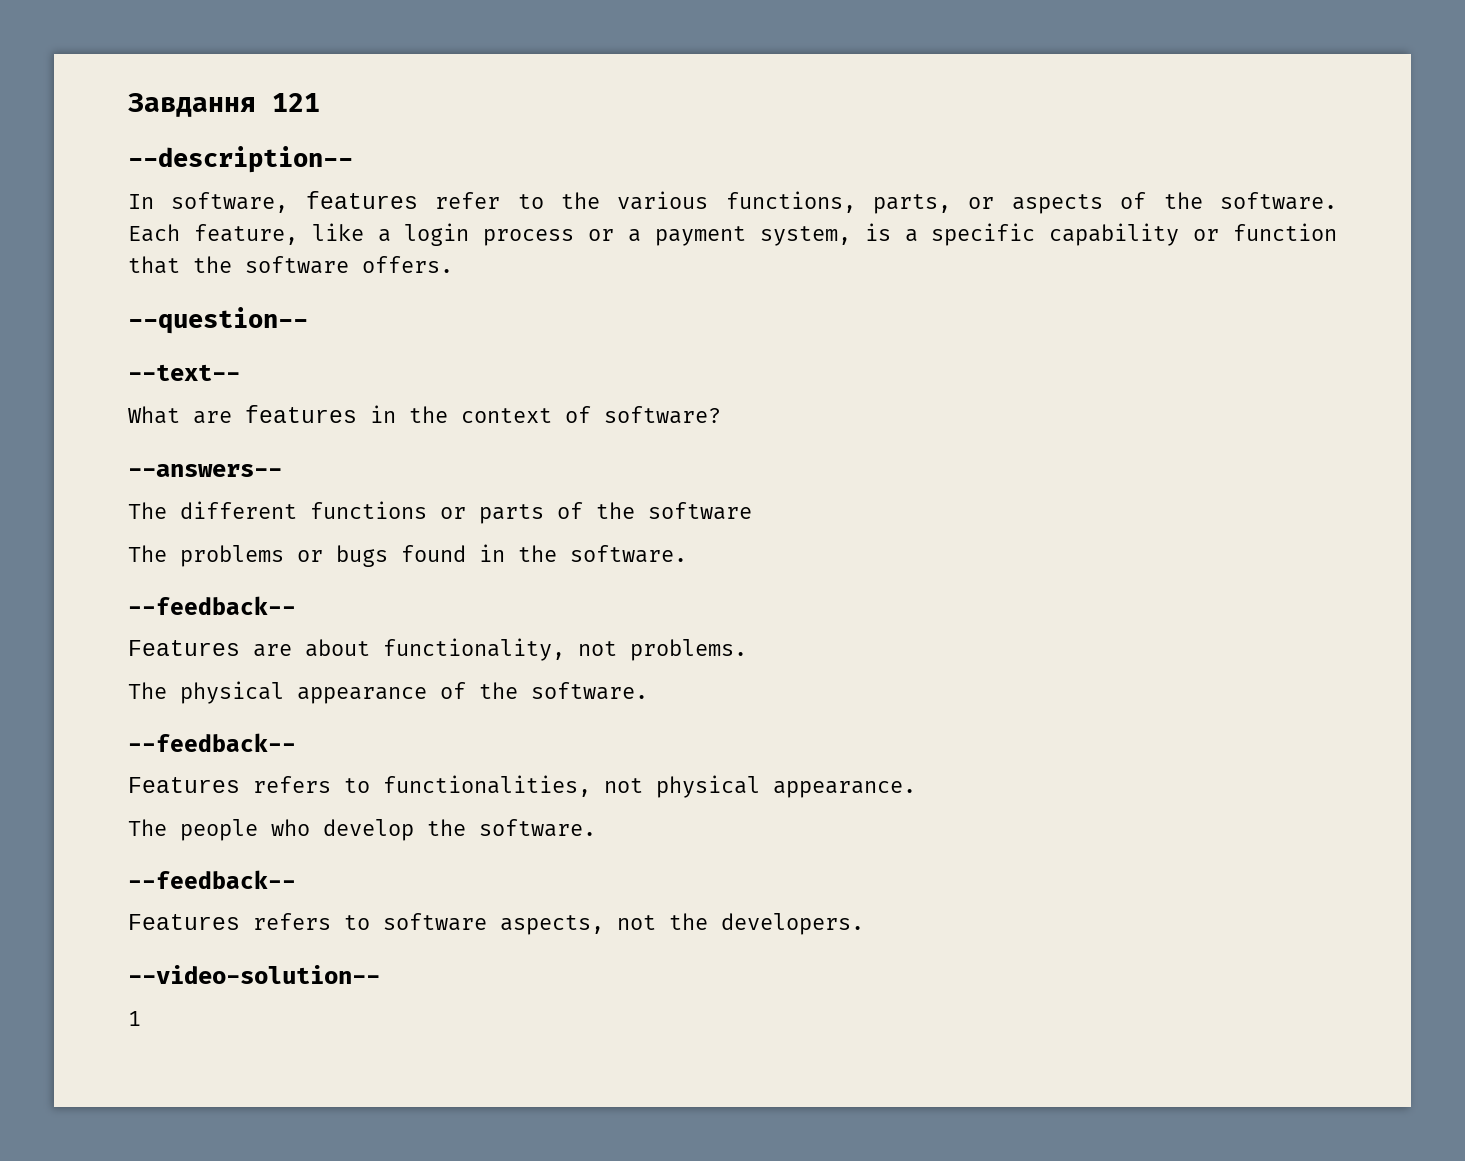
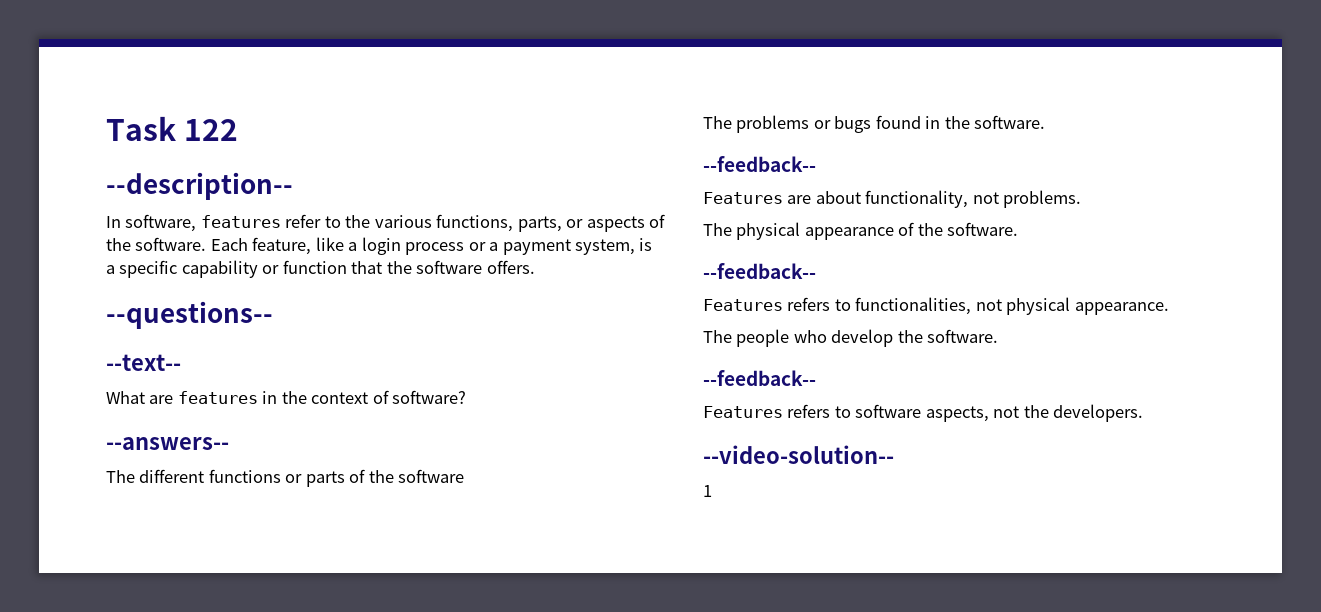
[128,93,320,117] Завдання 121 -> [106,116,239,141] Task 122
[128,307,308,334] --question-- -> [106,301,273,329] --questions--

